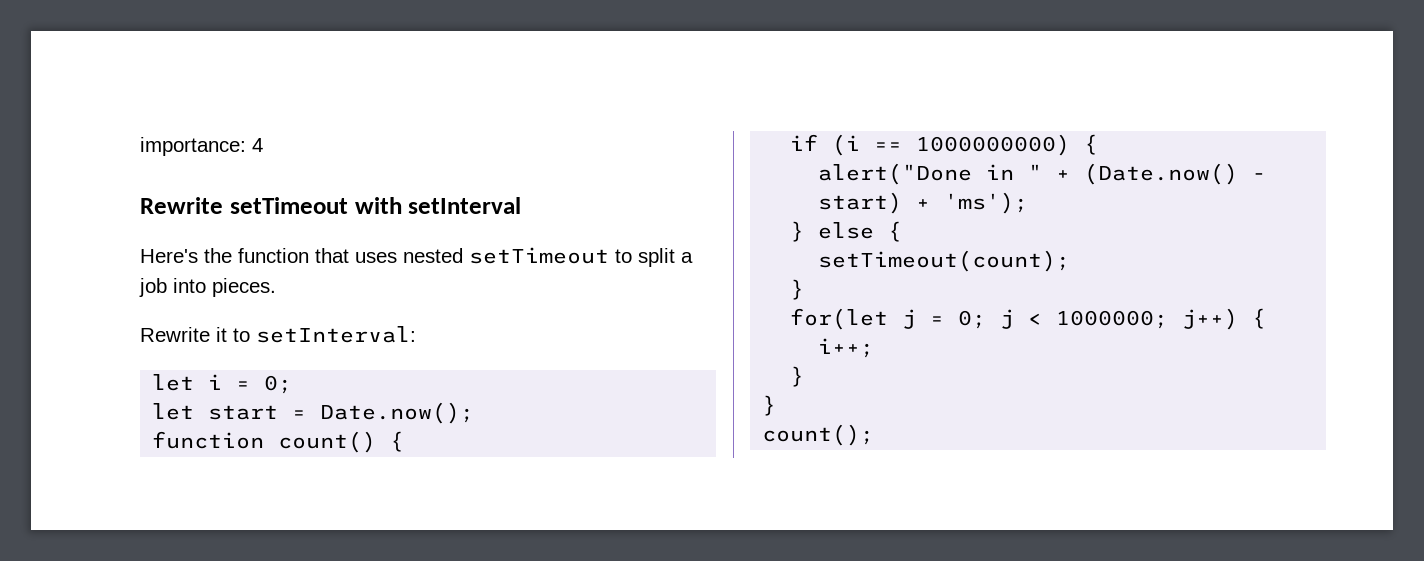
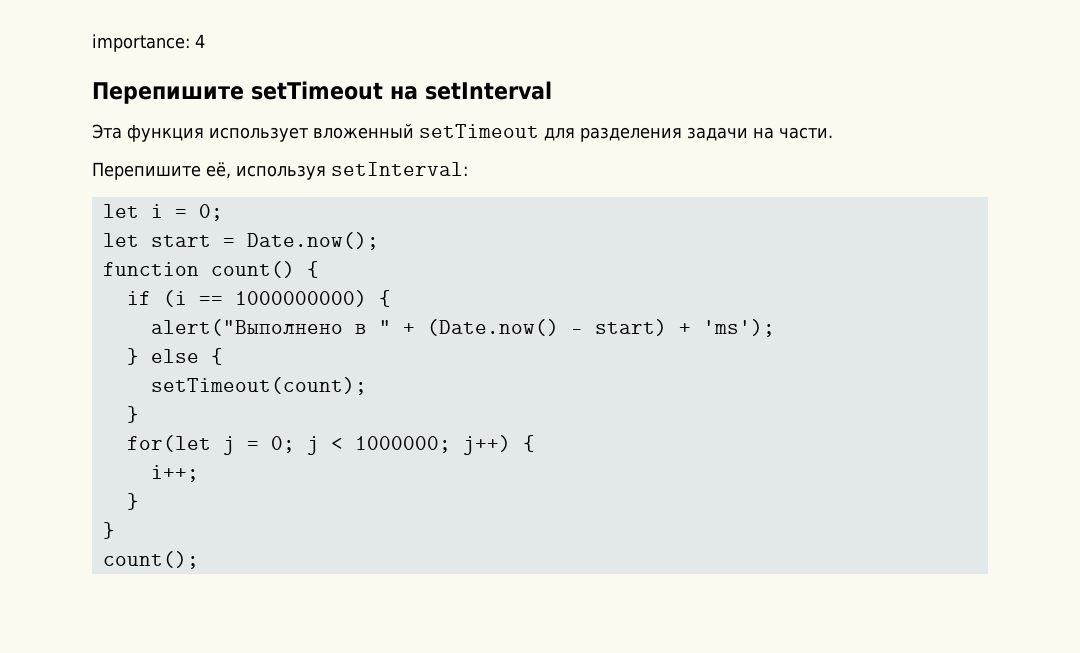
[140,197,522,214] [140,247,693,267] [139,278,276,297] [140,327,250,342] Rewrite setTimeout with setInterval // Here's the function that uses nested setTimeout to split a job into pieces. // Rewrite it to -> [92,81,552,104] [92,123,833,142] [92,162,326,180] Перепишите setTimeout на setInterval // Эта функция использует вложенный setTimeout для разделения задачи на части. // Перепишите её, используя
[818,163,1015,185] alert("Done in -> [150,319,367,336] alert("Выполнено в

